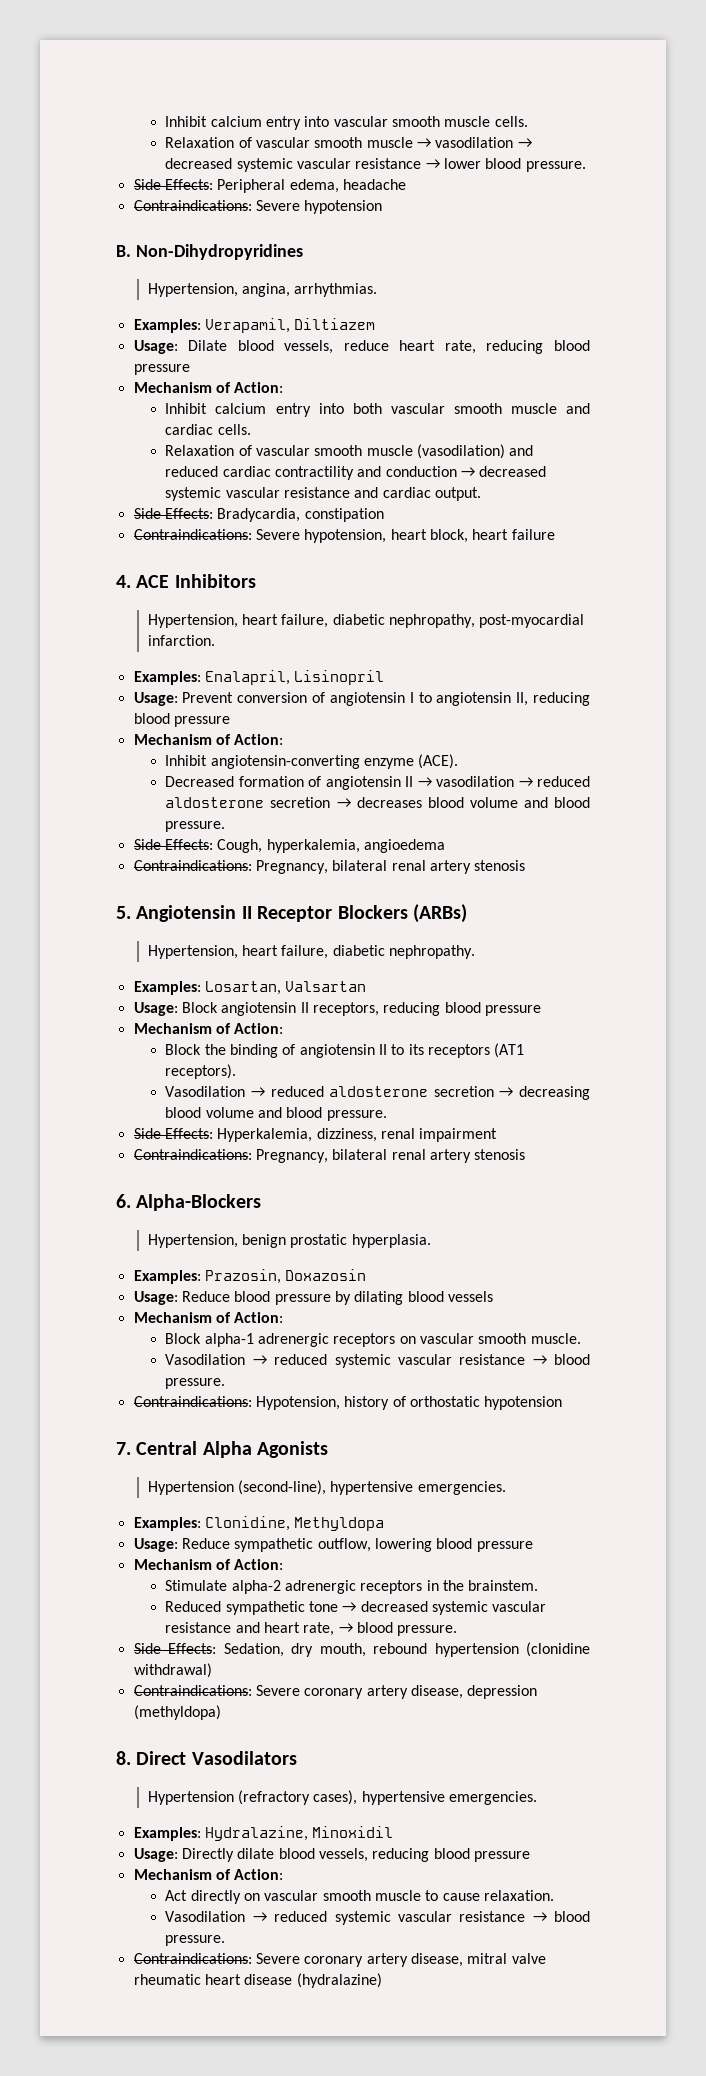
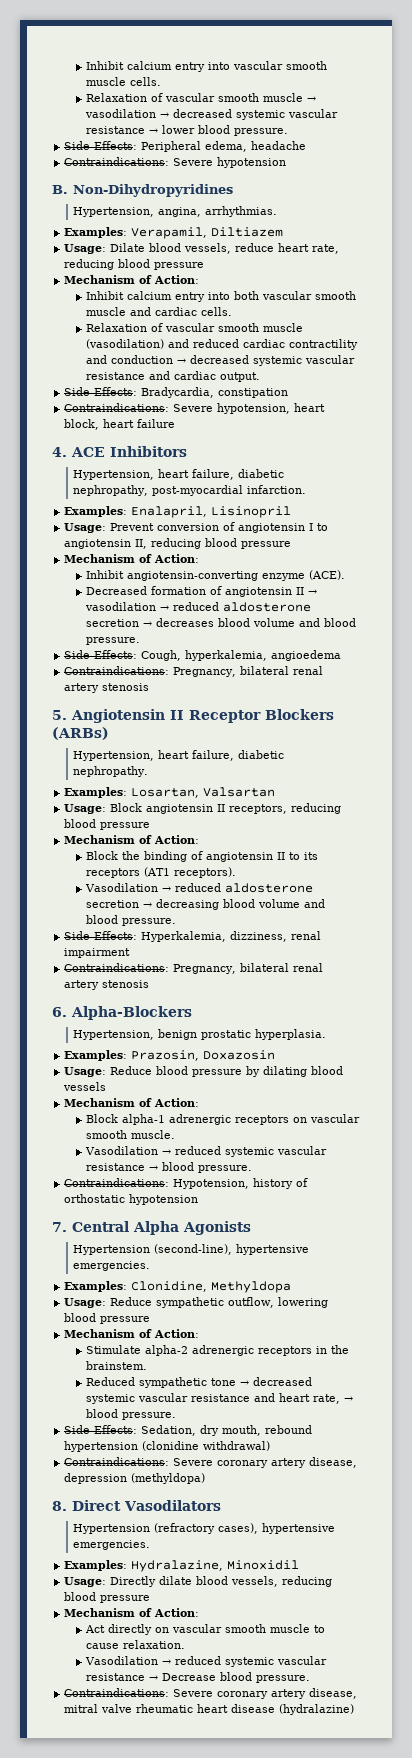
(547, 1917) none -> [161,1673,216,1681] Decrease

